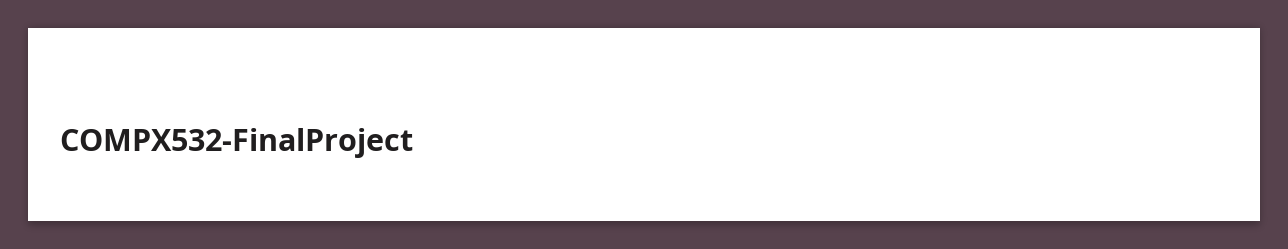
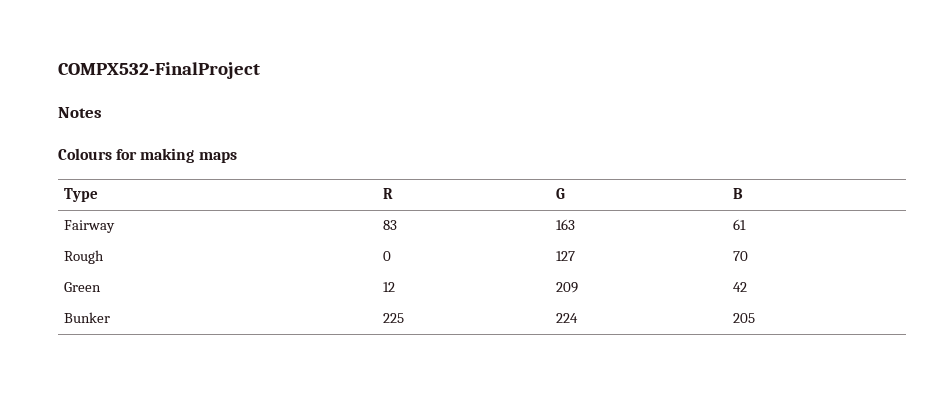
(413, 143) none -> [58,107,102,118] [58,148,237,163] [63,188,98,202] [382,188,393,199] [555,188,565,199] [732,188,743,199] [63,220,115,233] [382,220,397,230] [555,219,575,230] [732,219,746,230] [63,250,104,264] [382,251,391,261] [555,251,575,261] [732,251,748,261] [63,282,101,292] [382,282,395,292] [555,282,578,293] [732,282,747,292] [63,312,110,323] [382,313,404,323] [555,313,578,323] [732,313,755,323] // Notes // Colours for making maps // Type | R | G | B // Fairway | 83 | 163 | 61 // Rough | 0 | 127 | 70 // Green | 12 | 209 | 42 // Bunker | 225 | 224 | 205

